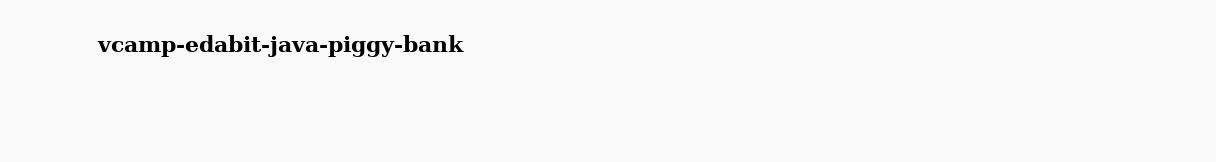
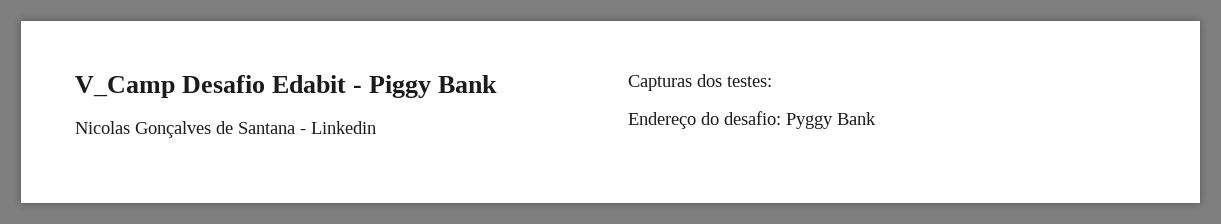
[97,35,464,57] vcamp-edabit-java-piggy-bank -> [75,75,498,98] [75,121,376,138] [628,74,772,91] [628,111,876,129] V_Camp Desafio Edabit - Piggy Bank // Nicolas Gonçalves de Santana - Linkedin // Capturas dos testes: // Endereço do desafio: Pyggy Bank

